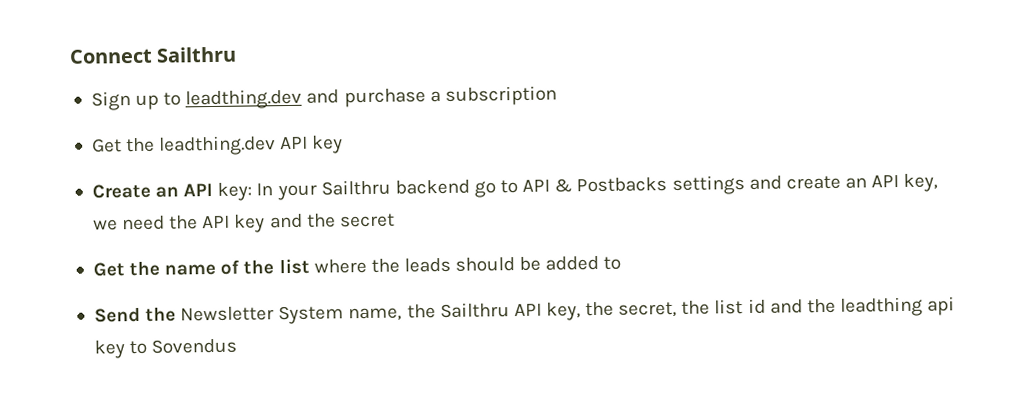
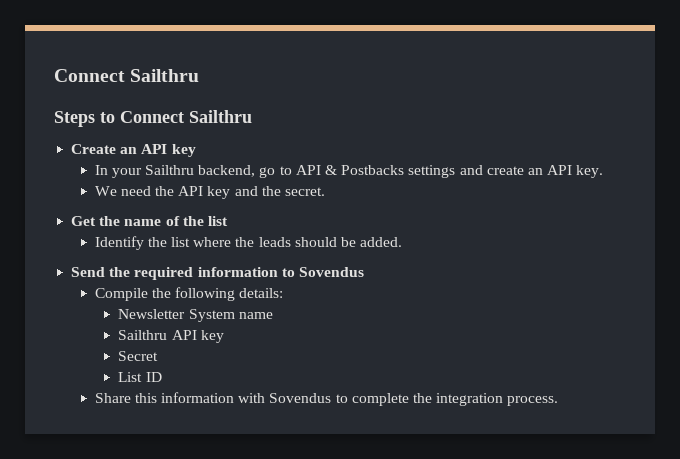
[69,46,238,64] [90,85,557,111] [91,135,344,156] Connect Sailthru // Sign up to leadthing.dev and purchase a subscription // Get the leadthing.dev API key -> [54,69,200,82] [54,110,252,127] Connect Sailthru // Steps to Connect Sailthru
[217,182,253,201] key: -> [171,144,196,157] key //
[394,179,470,195] backend -> [198,165,256,177] backend,
[903,173,939,192] [92,219,118,231] key, we -> [576,165,604,178] [94,186,117,196] key. // We
[339,213,395,228] secret -> [284,187,325,196] secret.
(310, 266) none -> [94,236,191,250] // Identify the list
[545,255,622,271] added to -> [360,237,403,247] added.
[180,296,956,325] [93,338,238,359] Newsletter System name, the Sailthru API key, the secret, the list id and the leadthing api key to Sovendus -> [134,267,364,280] [94,287,284,301] [118,309,273,322] [118,330,224,343] [118,351,159,361] [118,372,162,382] [94,392,559,406] required information to Sovendus // Compile the following details: // Newsletter System name // Sailthru API key // Secret // List ID // Share this information with Sovendus to complete the integration process.

